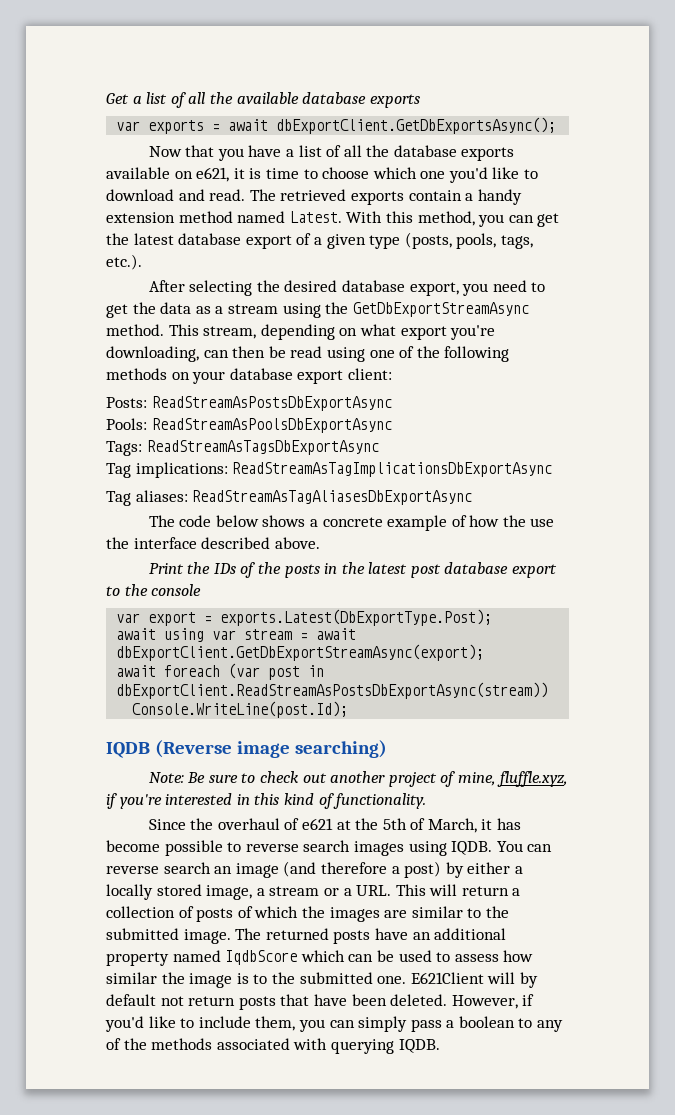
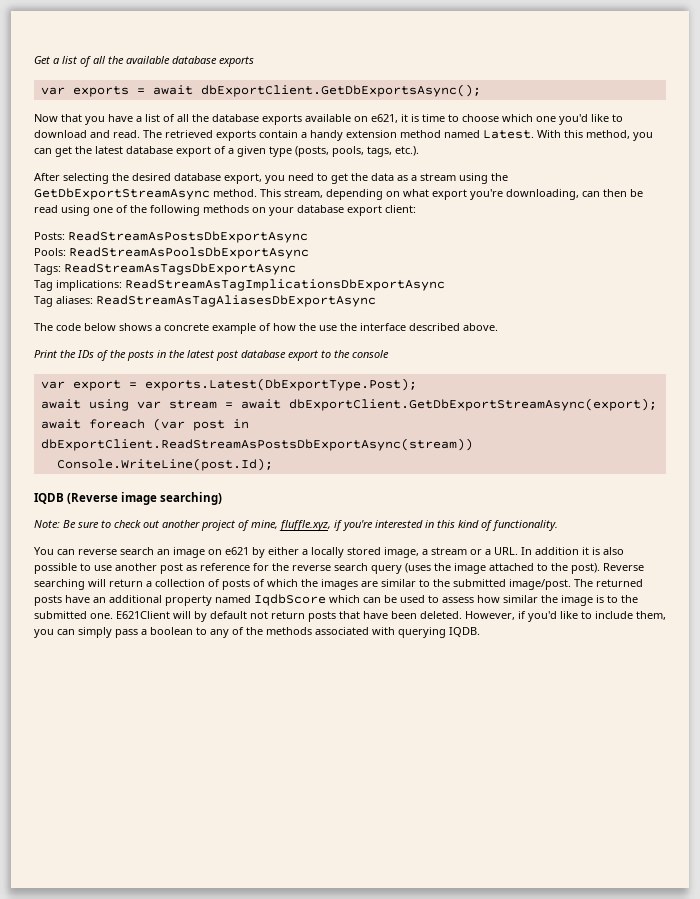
[148,818,522,833] [106,840,493,856] Since the overhaul of e621 at the 5th of March, it has become possible to reverse search images using IQDB. -> (558, 525) none
[283,861,442,878] (and therefore a post) -> [208,547,249,555] on e621
[395,884,426,896] This -> [521,547,624,555] [34,563,644,574] [34,579,85,590] In addition it is also possible to use another post as reference for the reverse search query (uses the image attached to the post). Reverse searching
[183,929,231,944] image. -> [509,579,571,590] image/post.

